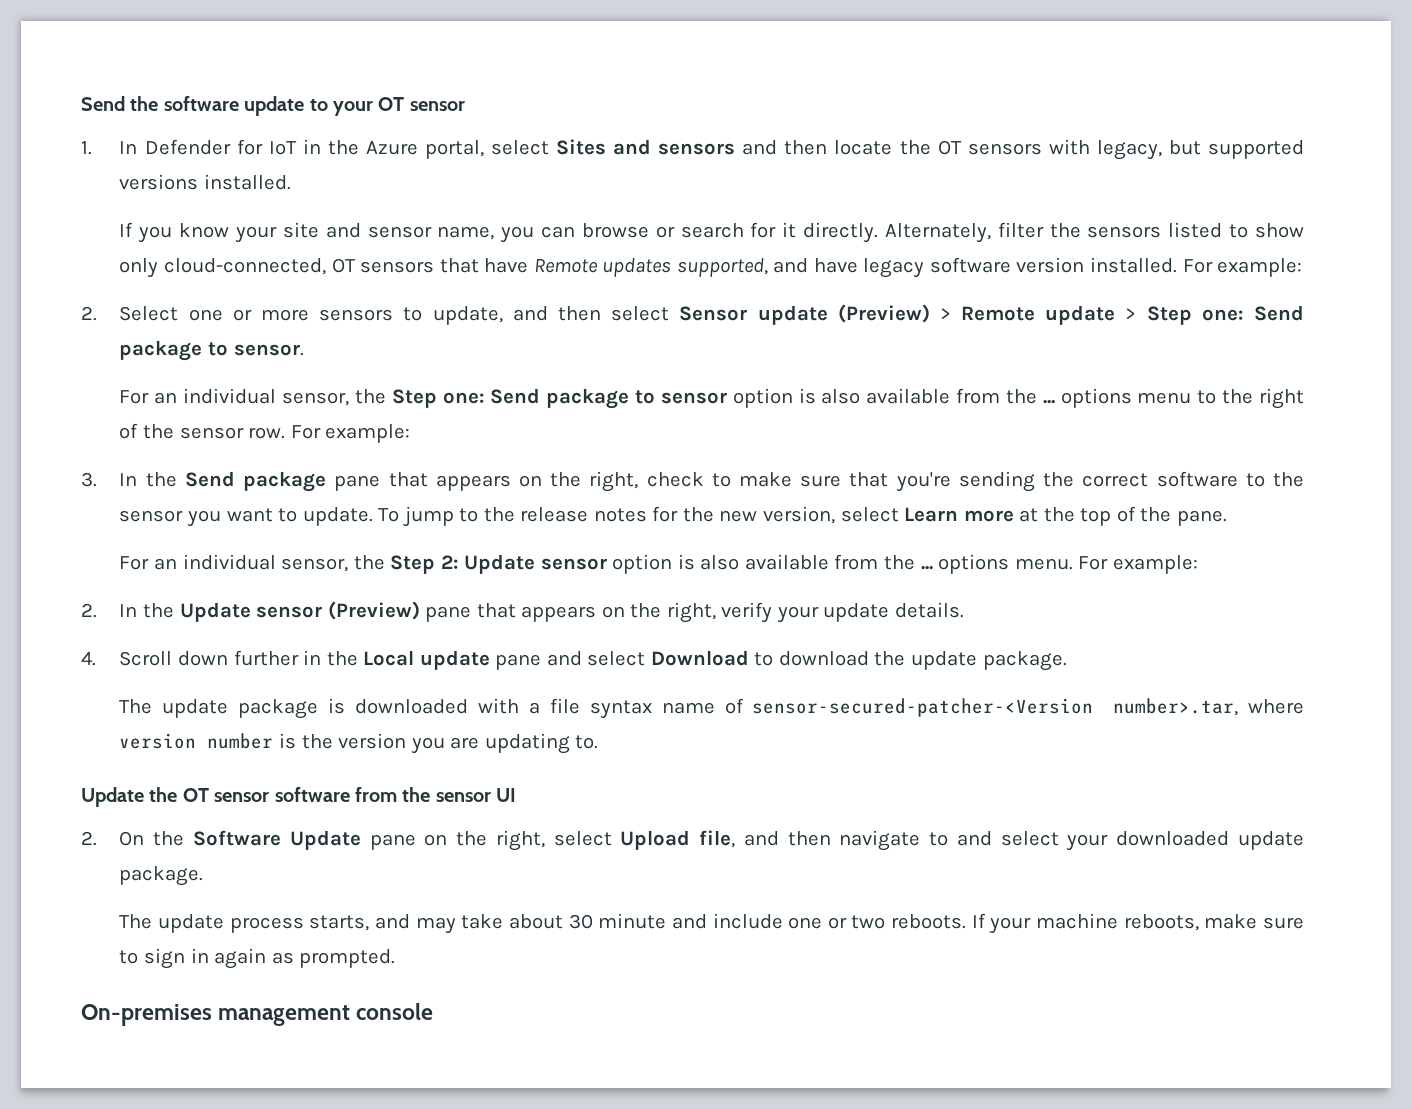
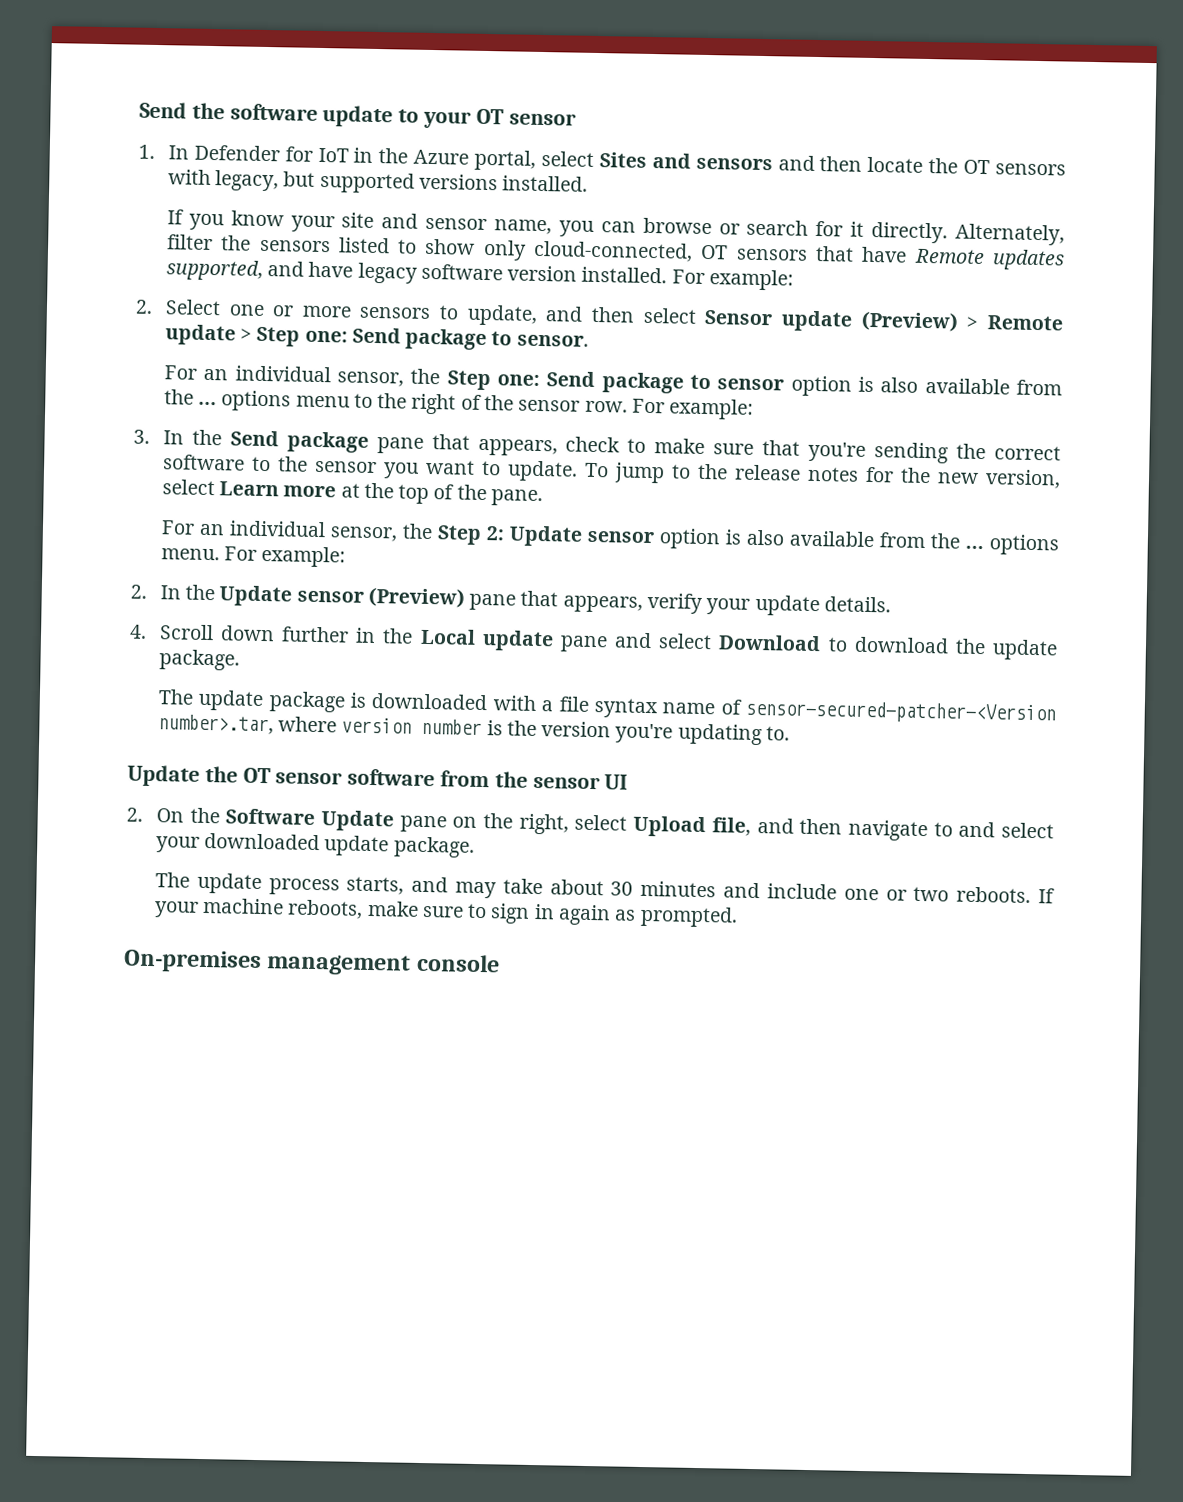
[435,471,639,492] appears on the right, -> [477,438,558,457] appears,
[521,602,716,623] appears on the right, -> [562,595,643,613] appears,
[410,737,480,754] you are -> [615,723,674,744] you're
[598,913,667,929] minute -> [640,880,717,898] minutes

